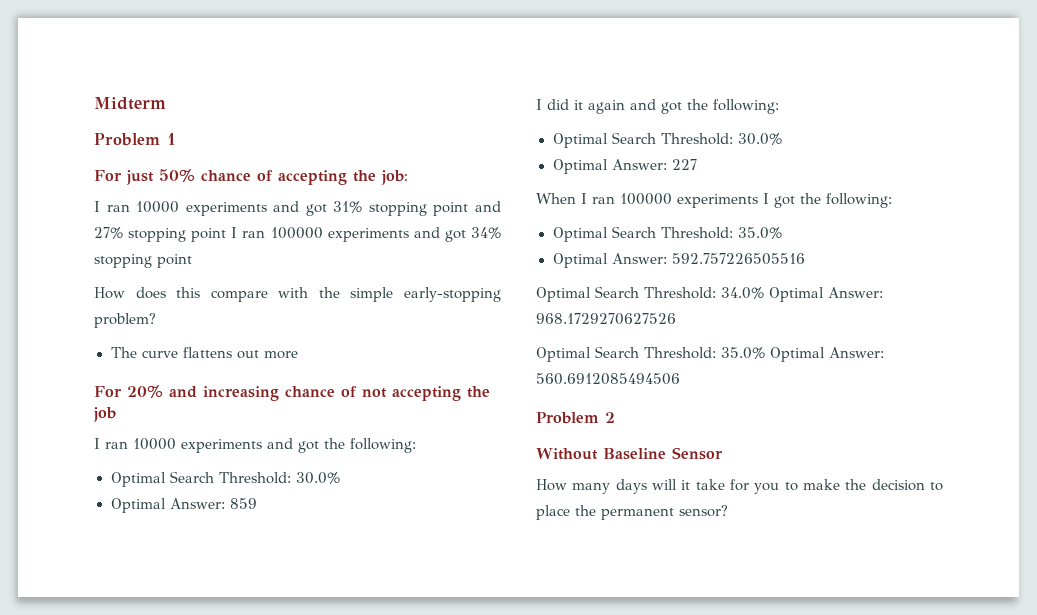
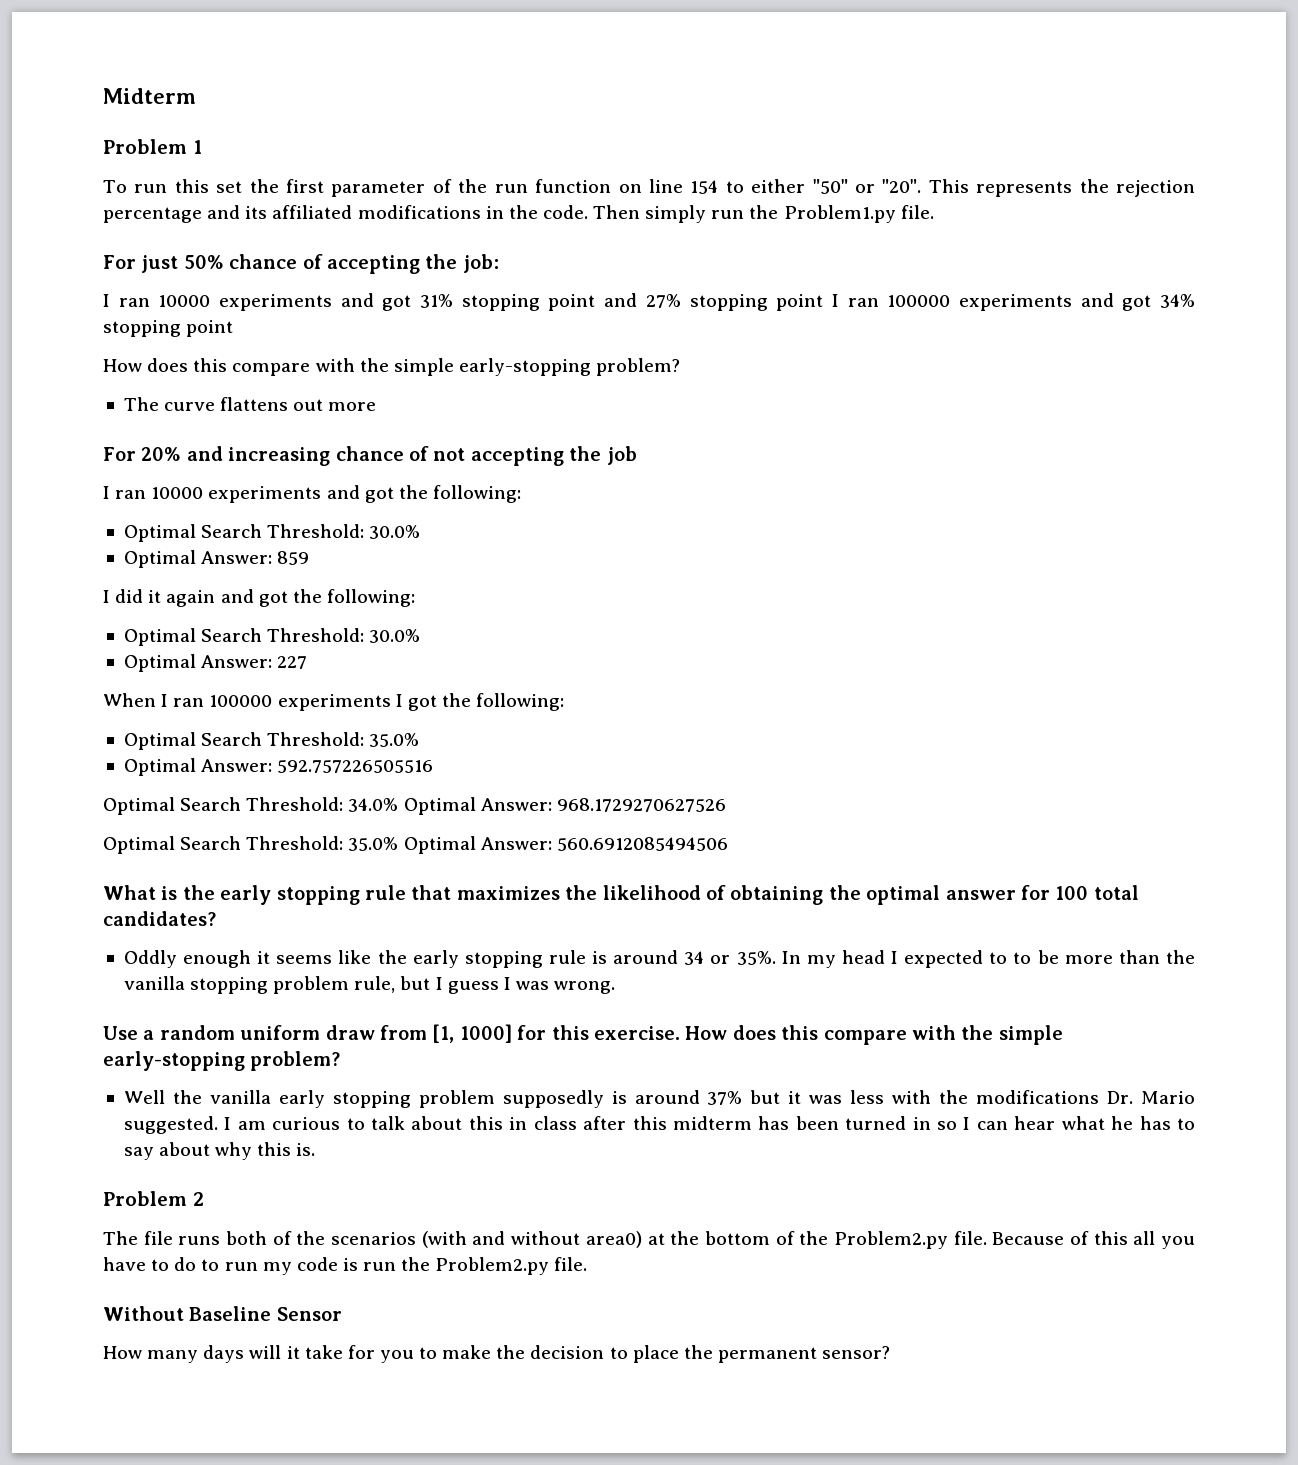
(176, 139) none -> [103,179,1195,197] [103,205,934,223] // To run this set the first parameter of the run function on line 154 to either "50" or "20". This represents the rejection percentage and its affiliated modifications in the code. Then simply run the Problem1.py file.
[536,412,615,424] Problem 2 -> [103,885,1139,905] [103,911,216,926] [123,950,1195,968] [123,976,616,994] [103,1024,1063,1045] [103,1051,341,1071] [123,1090,1196,1108] [123,1116,1196,1134] [123,1142,316,1160] [103,1191,204,1206] [103,1231,1195,1249] [103,1257,588,1275] What is the early stopping rule that maximizes the likelihood of obtaining the optimal answer for 100 total candidates? // Oddly enough it seems like the early stopping rule is around 34 or 35%. In my head I expected to to be more than the vanilla stopping problem rule, but I guess I was wrong. // Use a random uniform draw from [1, 1000] for this exercise. How does this compare with the simple early-stopping problem? // Well the vanilla early stopping problem supposedly is around 37% but it was less with the modifications Dr. Mario suggested. I am curious to talk about this in class after this midterm has been turned in so I can hear what he has to say about why this is. // Problem 2 // The file runs both of the scenarios (with and without area0) at the bottom of the Problem2.py file. Because of this all you have to do to run my code is run the Problem2.py file.

